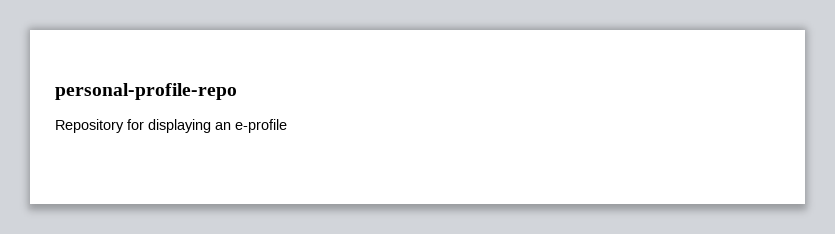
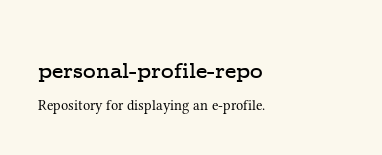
[235,119,287,133] e-profile -> [212,100,265,114] e-profile.

